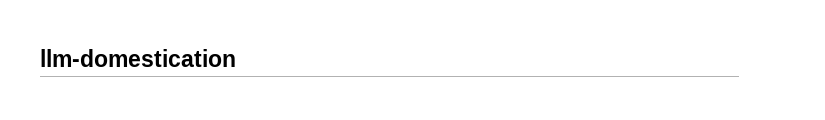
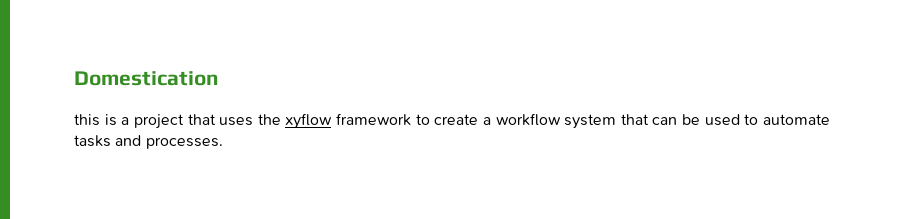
[40,49,236,67] llm-domestication -> [74,71,219,86] [74,113,831,129] [74,135,223,149] Domestication // this is a project that uses the xyflow framework to create a workflow system that can be used to automate tasks and processes.

